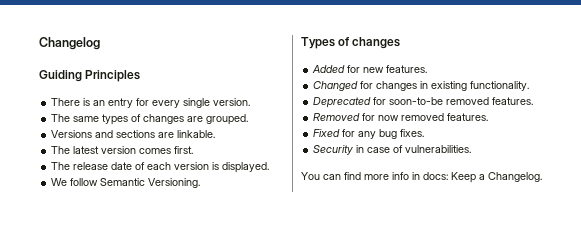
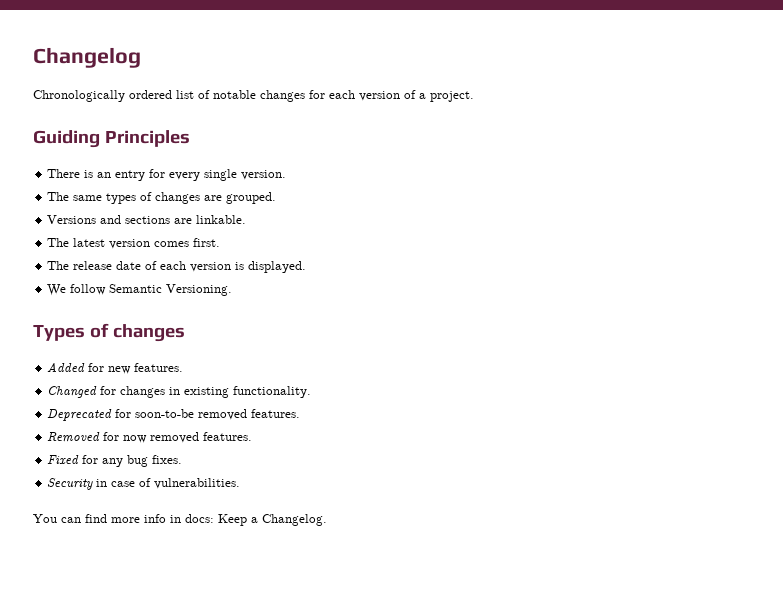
(100, 43) none -> [33,90,474,102] // Chronologically ordered list of notable changes for each version of a project.

